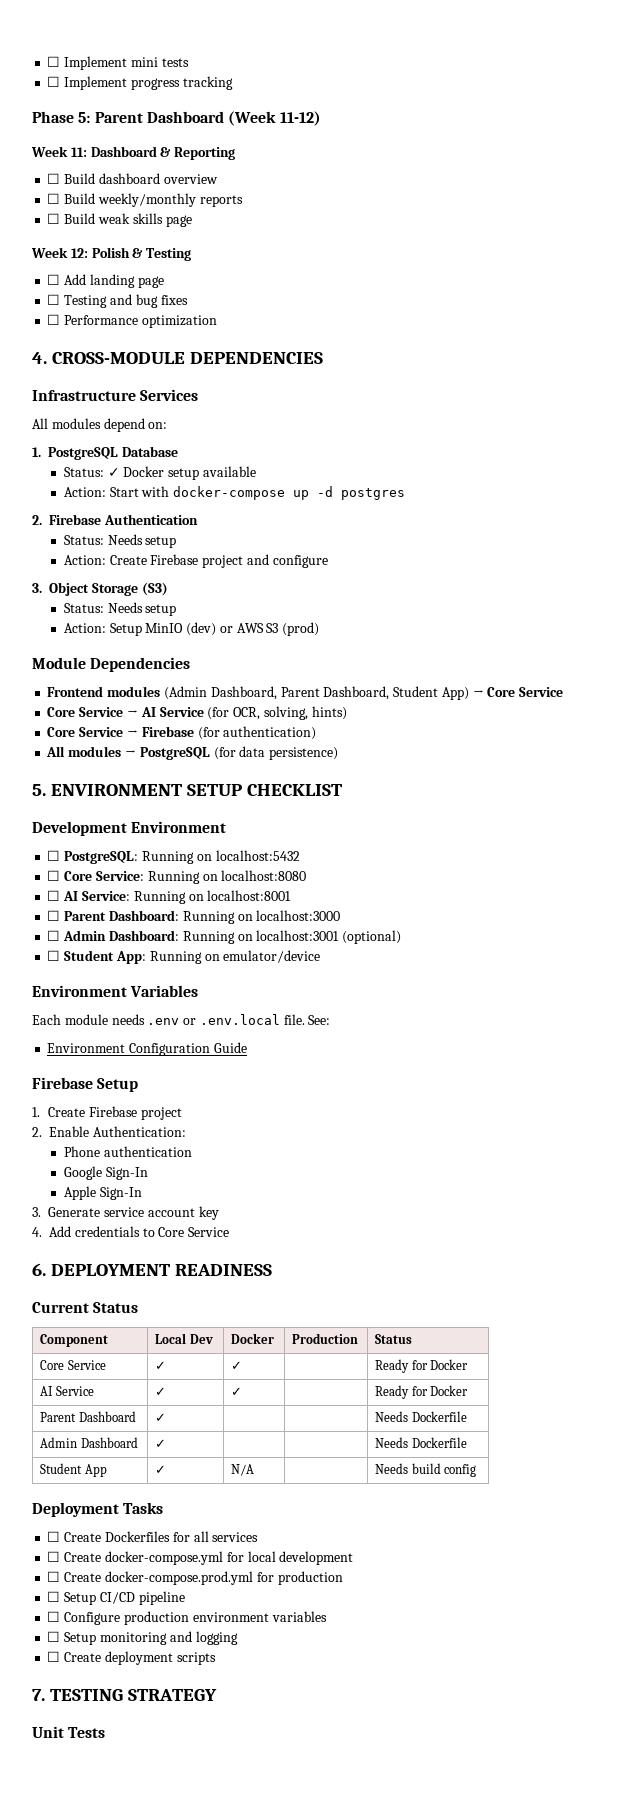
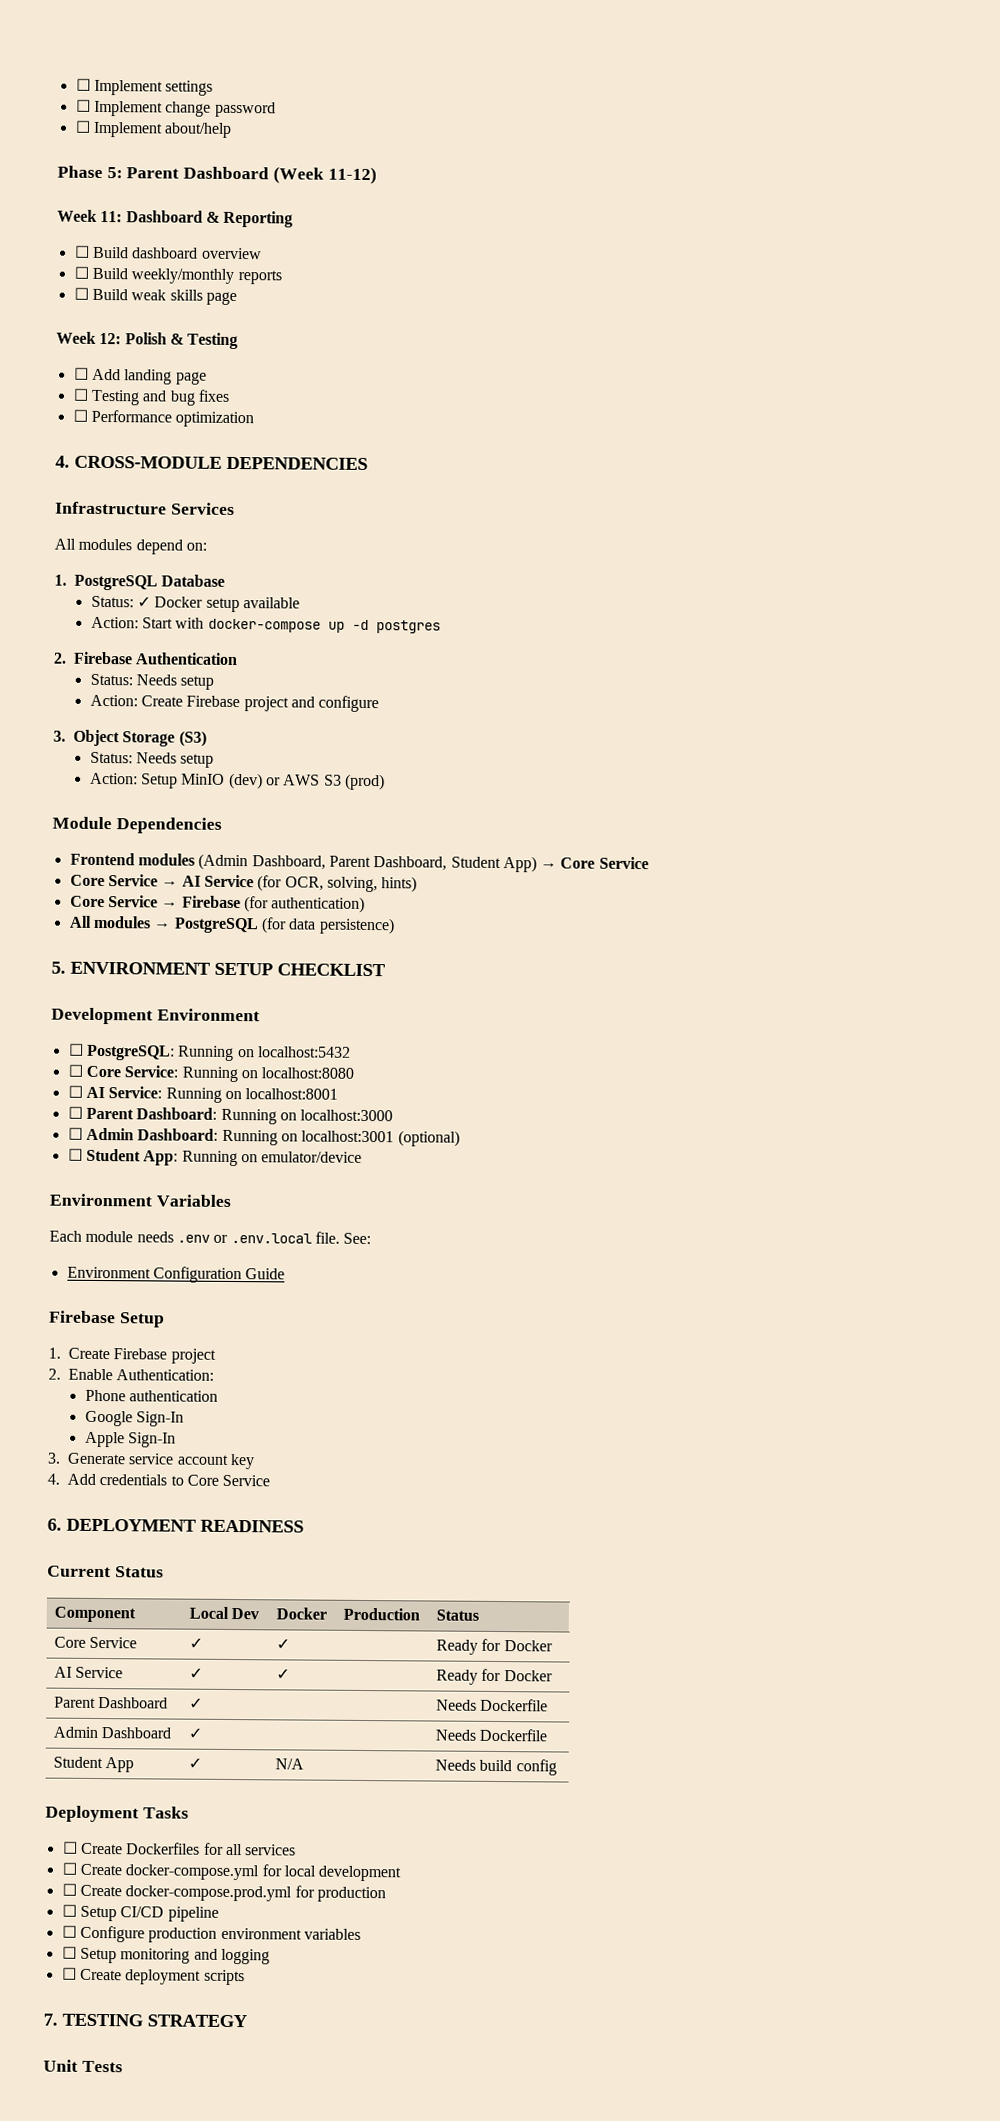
[47,56,189,70] [47,76,233,90] ☐ Implement mini tests // ☐ Implement progress tracking -> [75,78,214,96] [75,99,276,118] [74,120,233,138] ☐ Implement settings // ☐ Implement change password // ☐ Implement about/help

